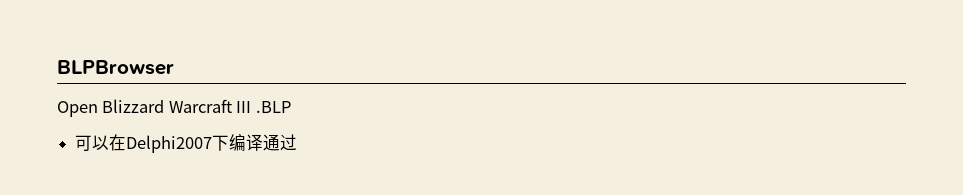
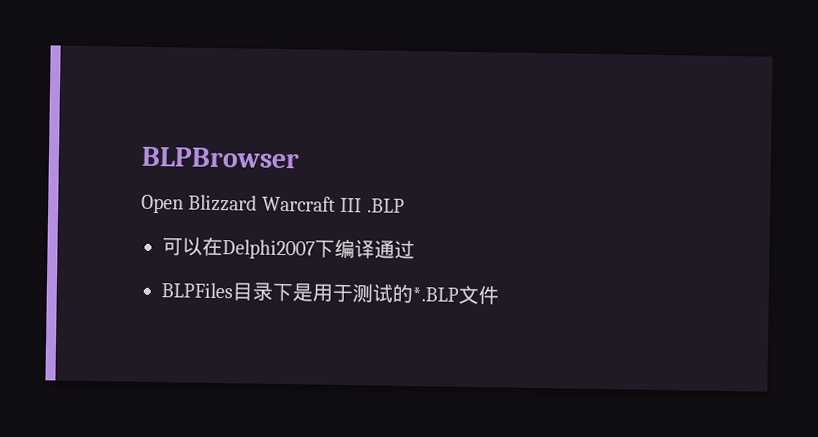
(298, 142) none -> [161,282,499,305] // BLPFiles目录下是用于测试的*.BLP文件

